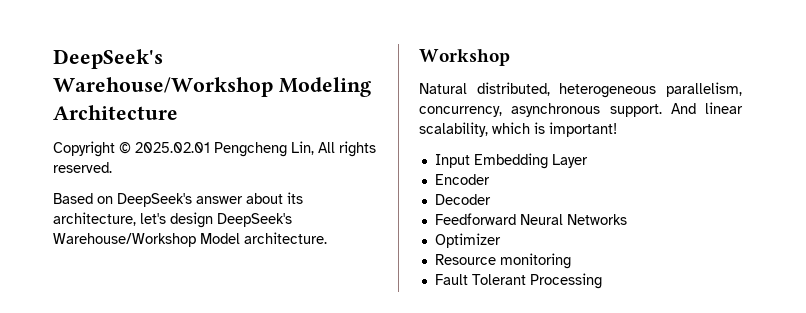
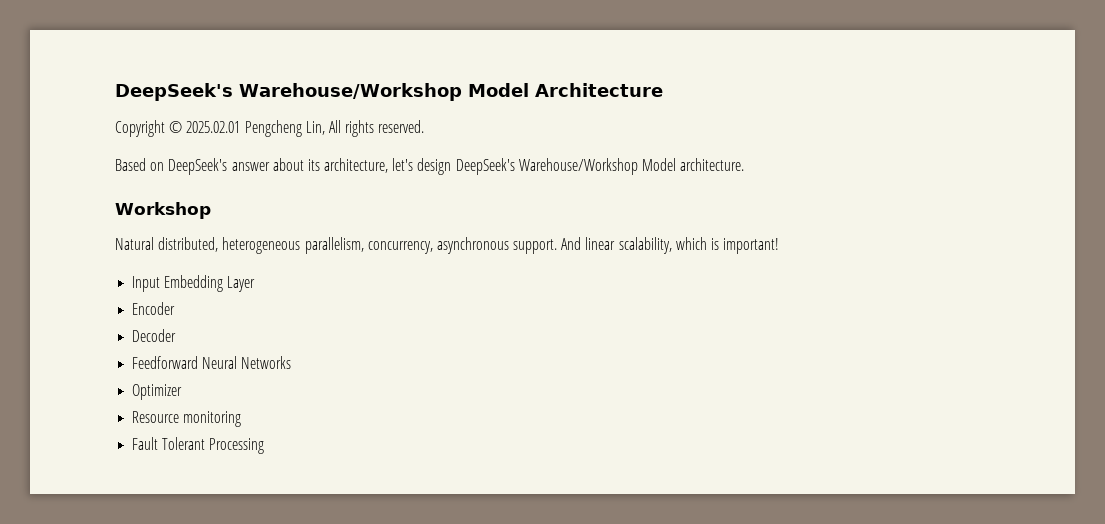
[53,49,163,69] [53,77,371,97] DeepSeek's Warehouse/Workshop Modeling -> [115,83,529,101] DeepSeek's Warehouse/Workshop Model

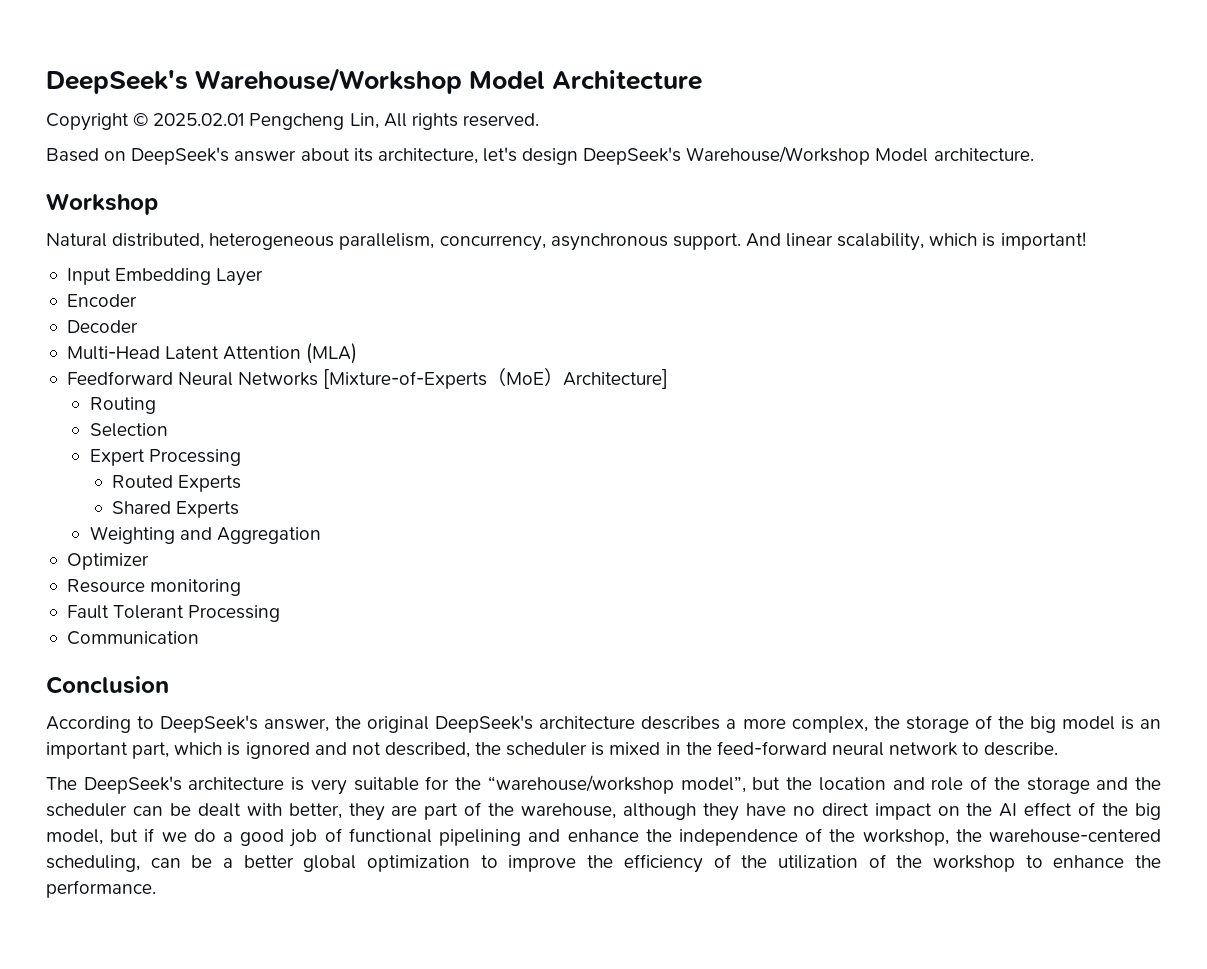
(177, 335) none -> [66,343,358,364] // Multi-Head Latent Attention (MLA)
(292, 362) none -> [323,368,669,389] [89,397,156,414] [89,423,168,437] [89,449,241,466] [112,475,242,492] [112,501,240,518] [89,526,321,544] [Mixture-of-Experts（MoE）Architecture] // Routing // Selection // Expert Processing // Routed Experts // Shared Experts // Weighting and Aggregation
(265, 446) none -> [66,631,199,645] [46,676,169,694] [46,715,1161,733] [46,741,1059,759] [46,775,1161,795] [46,802,1161,821] [46,828,1161,847] [46,854,1162,873] [46,880,156,898] // Communication // Conclusion // According to DeepSeek's answer, the original DeepSeek's architecture describes a more complex, the storage of the big model is an important part, which is ignored and not described, the scheduler is mixed in the feed-forward neural network to describe. // The DeepSeek's architecture is very suitable for the “warehouse/workshop model”, but the location and role of the storage and the scheduler can be dealt with better, they are part of the warehouse, although they have no direct impact on the AI effect of the big model, but if we do a good job of functional pipelining and enhance the independence of the workshop, the warehouse-centered scheduling, can be a better global optimization to improve the efficiency of the utilization of the workshop to enhance the performance.

